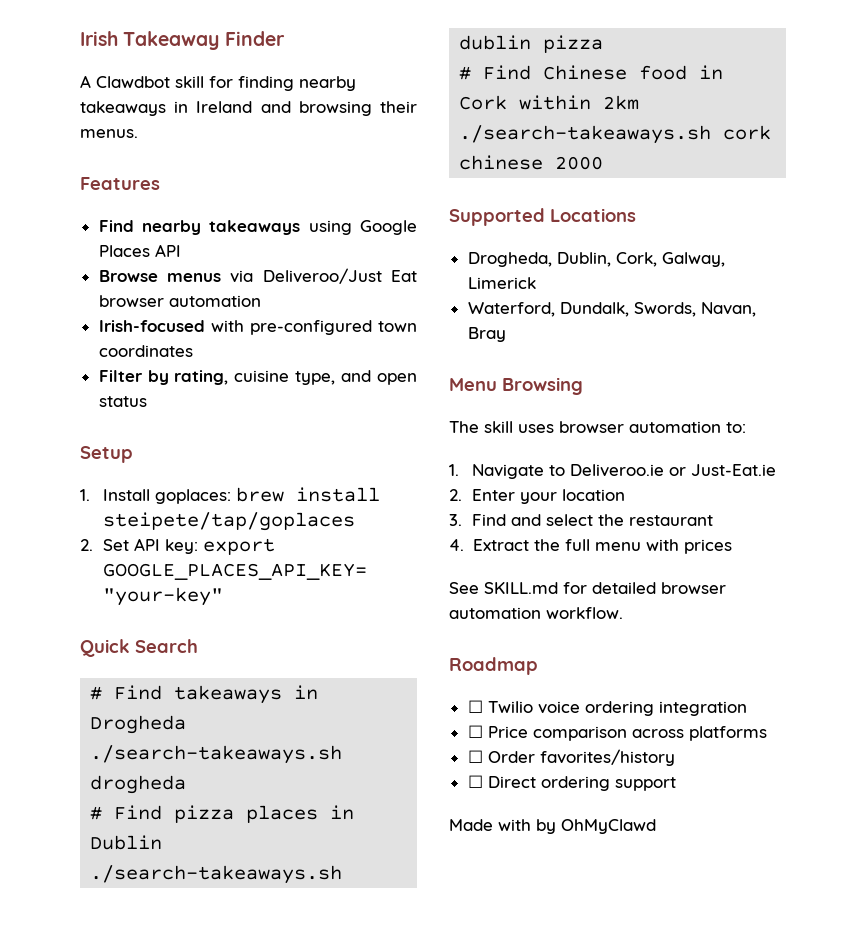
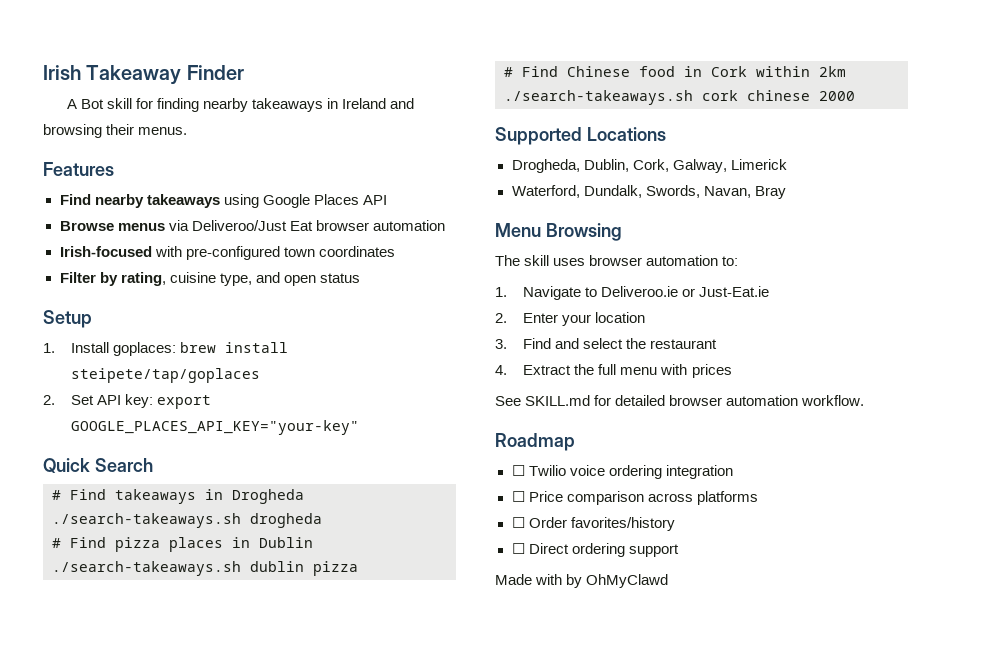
[96,76,170,88] Clawdbot -> [80,99,104,109] Bot

